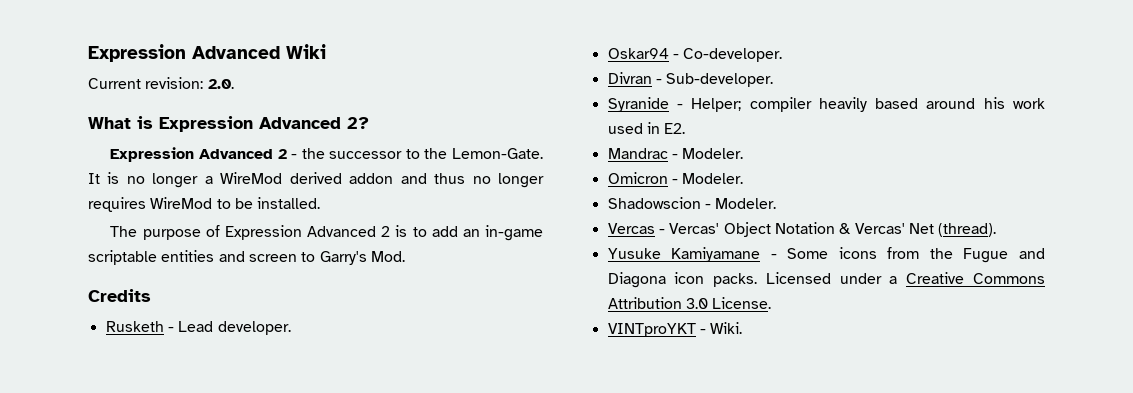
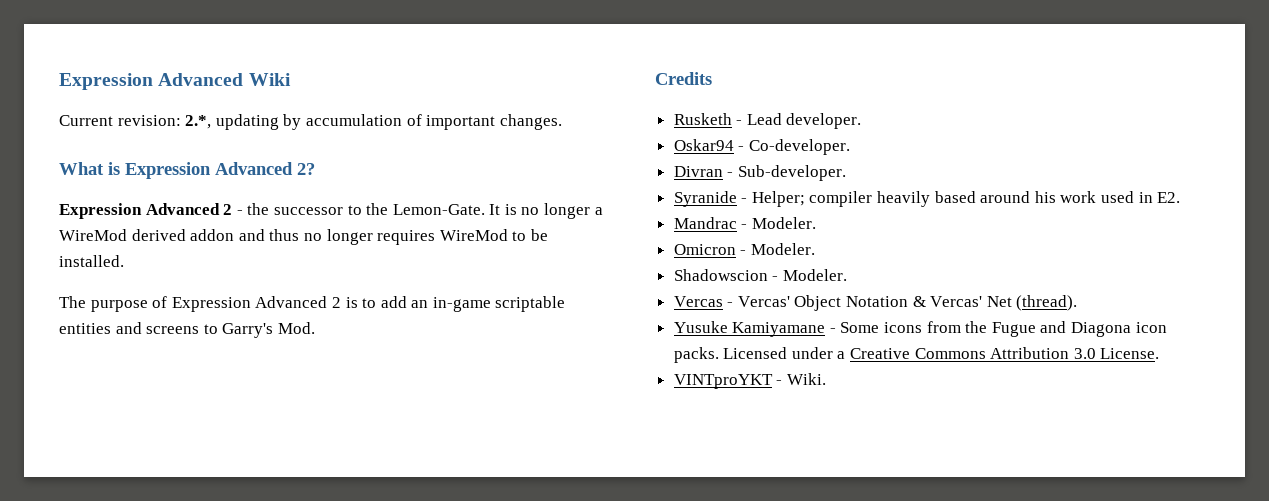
[207,79,234,89] 2.0. -> [185,114,562,130] 2.*, updating by accumulation of important changes.
[248,254,297,262] screen -> [146,326,200,334] screens

